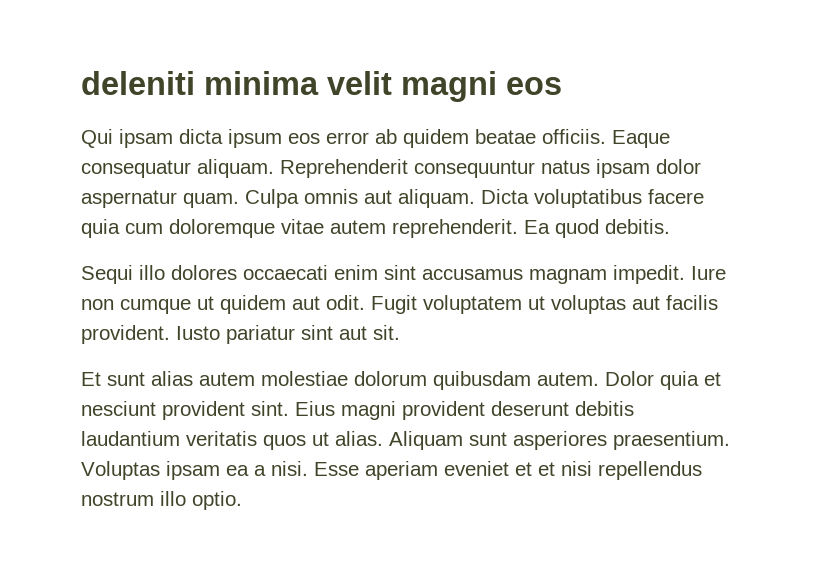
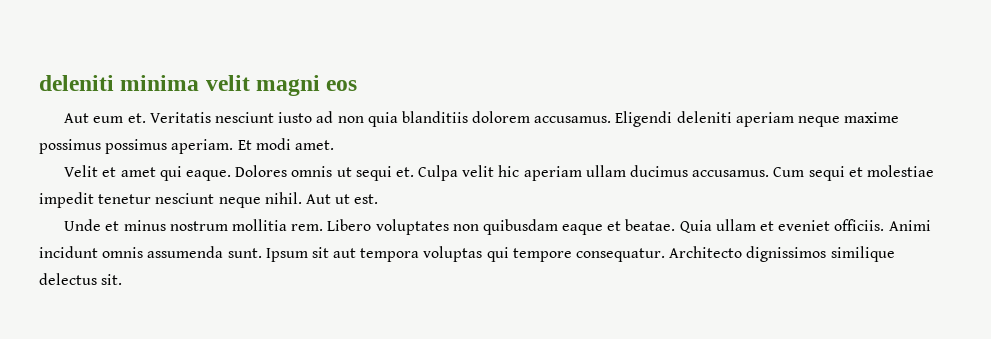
[81,129,670,148] [81,159,701,178] [81,189,704,208] [81,219,670,238] [81,265,726,284] [81,295,718,314] [81,325,400,344] [81,371,721,390] [81,401,634,420] [81,431,730,450] [81,461,702,480] [81,491,242,510] Qui ipsam dicta ipsum eos error ab quidem beatae officiis. Eaque consequatur aliquam. Reprehenderit consequuntur natus ipsam dolor aspernatur quam. Culpa omnis aut aliquam. Dicta voluptatibus facere quia cum doloremque vitae autem reprehenderit. Ea quod debitis. // Sequi illo dolores occaecati enim sint accusamus magnam impedit. Iure non cumque ut quidem aut odit. Fugit voluptatem ut voluptas aut facilis provident. Iusto pariatur sint aut sit. // Et sunt alias autem molestiae dolorum quibusdam autem. Dolor quia et nesciunt provident sint. Eius magni provident deserunt debitis laudantium veritatis quos ut alias. Aliquam sunt asperiores praesentium. Voluptas ipsam ea a nisi. Esse aperiam eveniet et et nisi repellendus nostrum illo optio. -> [64,111,900,127] [39,138,334,154] [64,165,934,181] [39,192,379,208] [64,219,931,235] [39,246,895,262] [39,273,123,285] Aut eum et. Veritatis nesciunt iusto ad non quia blanditiis dolorem accusamus. Eligendi deleniti aperiam neque maxime possimus possimus aperiam. Et modi amet. // Velit et amet qui eaque. Dolores omnis ut sequi et. Culpa velit hic aperiam ullam ducimus accusamus. Cum sequi et molestiae impedit tenetur nesciunt neque nihil. Aut ut est. // Unde et minus nostrum mollitia rem. Libero voluptates non quibusdam eaque et beatae. Quia ullam et eveniet officiis. Animi incidunt omnis assumenda sunt. Ipsum sit aut tempora voluptas qui tempore consequatur. Architecto dignissimos similique delectus sit.

